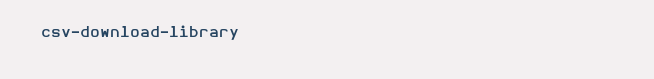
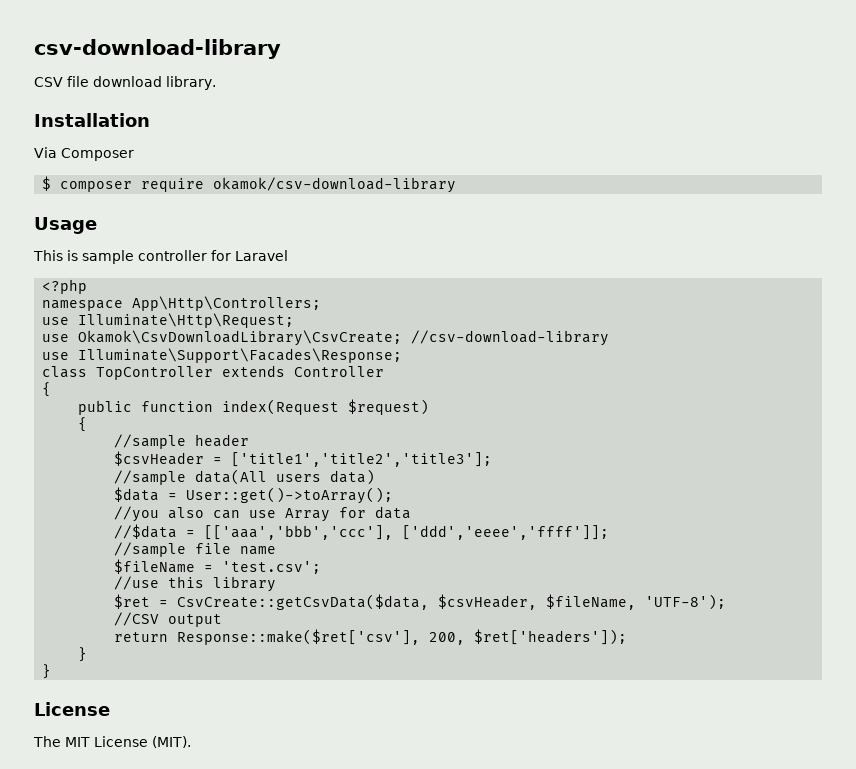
(239, 32) none -> [34,76,216,90] [34,113,150,127] [34,147,134,161] [42,176,457,193] [34,217,97,234] [33,250,288,264] [42,279,88,294] [42,296,322,311] [42,313,295,328] [42,330,610,346] [42,348,403,363] [42,365,385,380] [42,382,52,397] [78,399,430,415] [78,417,88,432] [114,434,250,449] [114,451,493,467] [114,469,376,485] [114,487,394,504] [114,506,412,522] [114,524,610,540] [114,542,277,557] [114,559,322,574] [114,576,277,592] [114,594,727,610] [114,612,223,627] [114,629,628,645] [78,647,88,662] [42,664,52,679] [34,702,110,716] [33,736,191,748] // CSV file download library. // Installation // Via Composer // $ composer require okamok/csv-download-library // Usage // This is sample controller for Laravel // <?php // namespace App\Http\Controllers; // use Illuminate\Http\Request; // use Okamok\CsvDownloadLibrary\CsvCreate; //csv-download-library // use Illuminate\Support\Facades\Response; // class TopController extends Controller // { // public function index(Request $request) // { // //sample header // $csvHeader = ['title1','title2','title3']; // //sample data(All users data) // $data = User::get()->toArray(); // //you also can use Array for data // //$data = [['aaa','bbb','ccc'], ['ddd','eeee','ffff']]; // //sample file name // $fileName = 'test.csv'; // //use this library // $ret = CsvCreate::getCsvData($data, $csvHeader, $fileName, 'UTF-8'); // //CSV output // return Response::make($ret['csv'], 200, $ret['headers']); // } // } // License // The MIT License (MIT).

